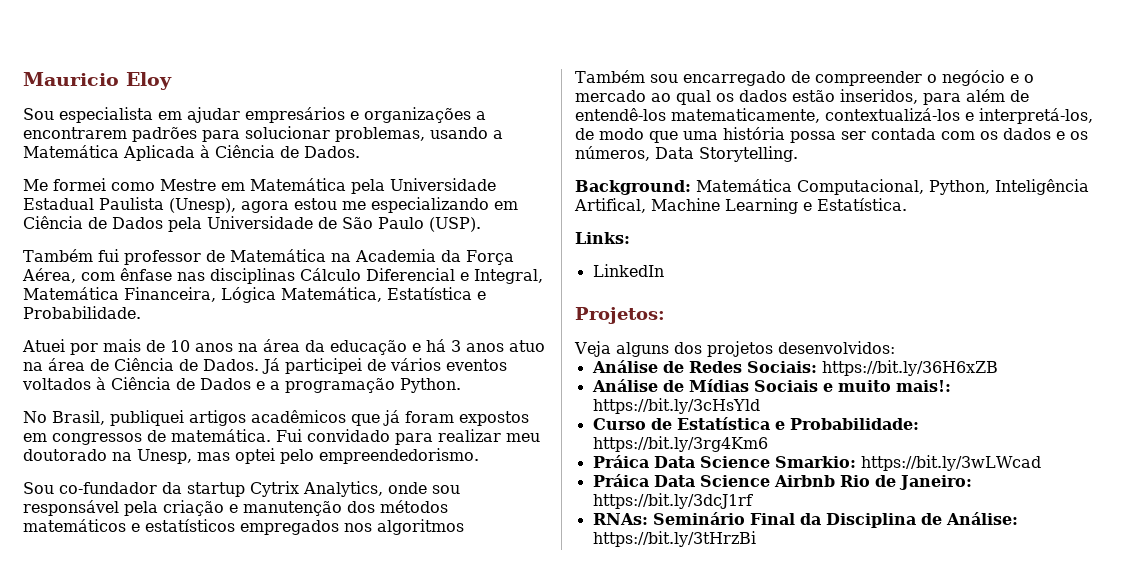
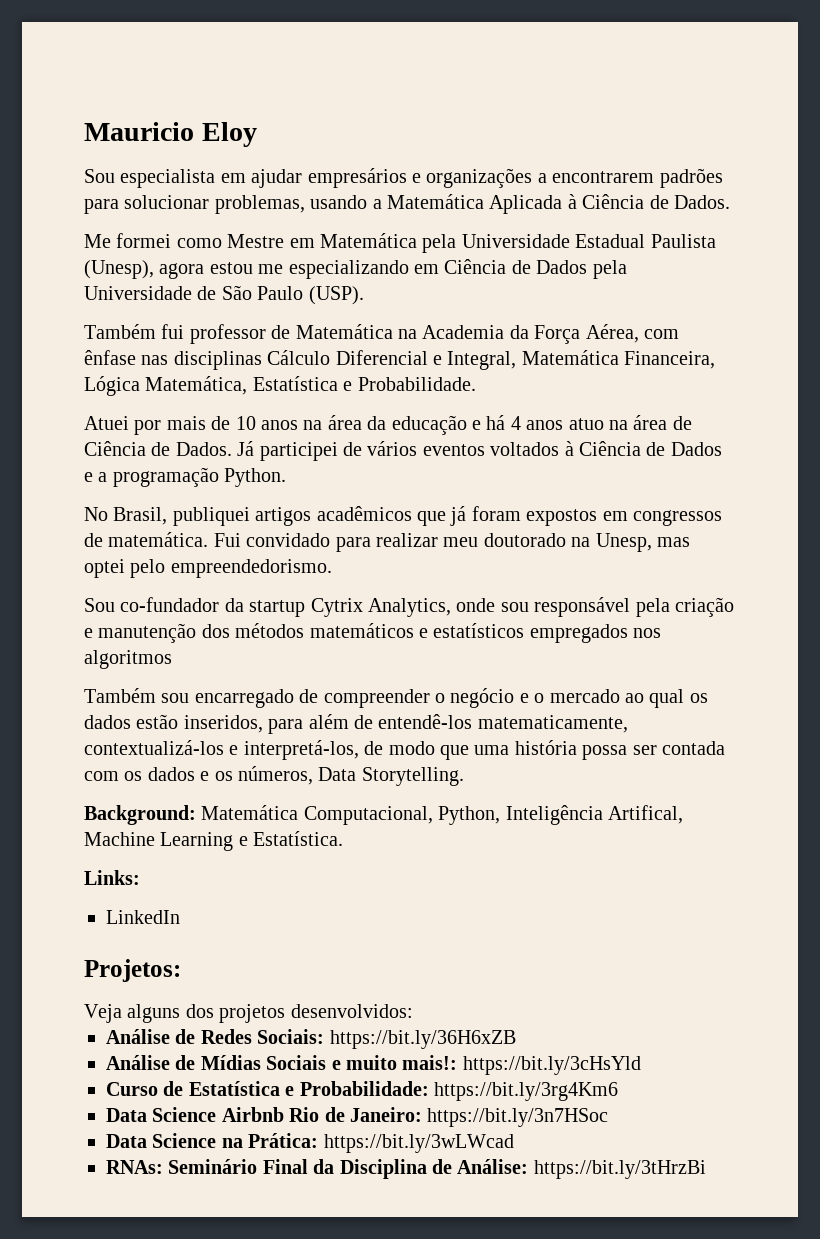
[451,340,461,352] 3 -> [510,416,521,430] 4
[592,455,1041,471] [592,474,649,487] Práica Data Science Smarkio: https://bit.ly/3wLWcad // Práica -> (618, 1091) none
[592,493,753,509] https://bit.ly/3dcJ1rf -> [427,1108,609,1127] [106,1133,514,1153] https://bit.ly/3n7HSoc // Data Science na Prática: https://bit.ly/3wLWcad

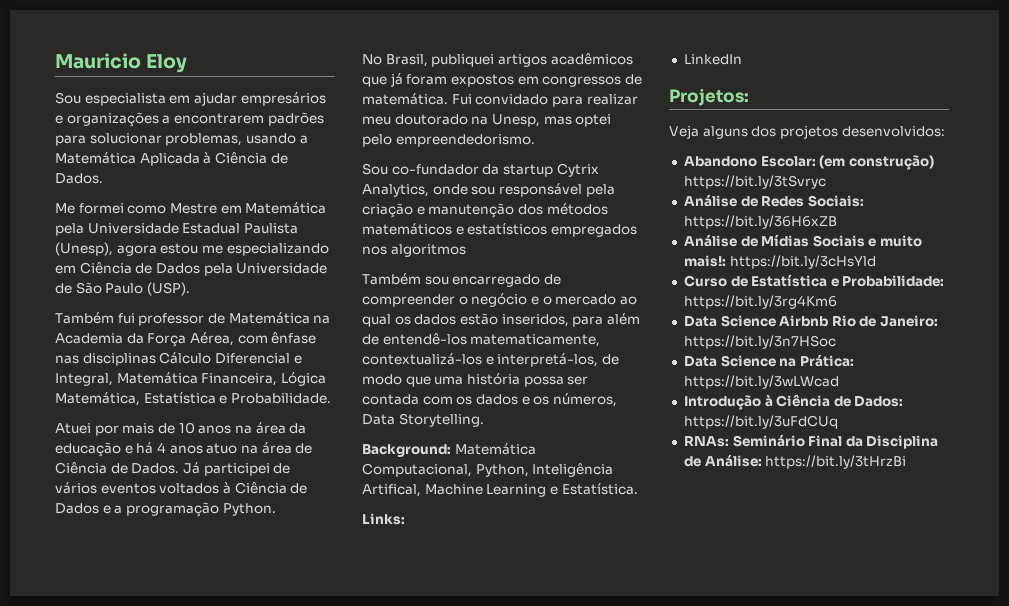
(413, 1011) none -> [683,155,934,170] [683,175,826,189] // Abandono Escolar: (em construção) https://bit.ly/3tSvryc
(514, 1143) none -> [683,394,904,410] [683,415,838,429] // Introdução à Ciência de Dados: https://bit.ly/3uFdCUq

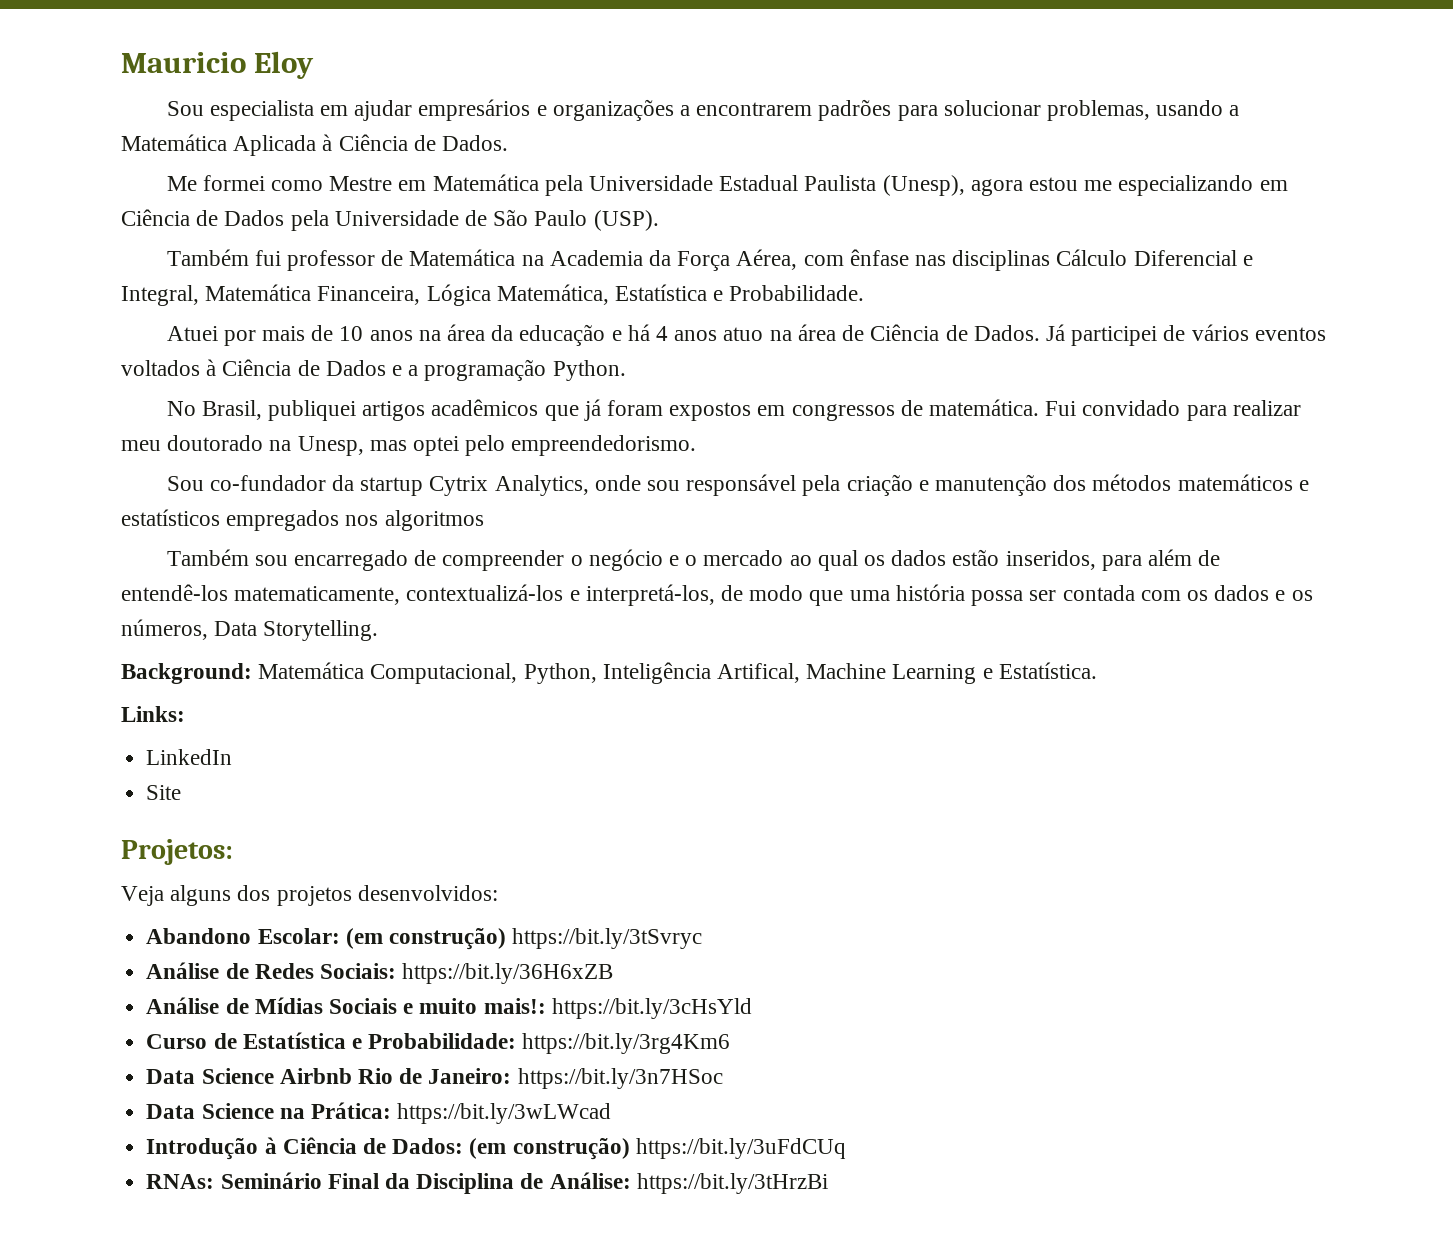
(742, 59) none -> [146,785,182,800] // Site
(904, 401) none -> [469,1138,630,1160] (em construção)

